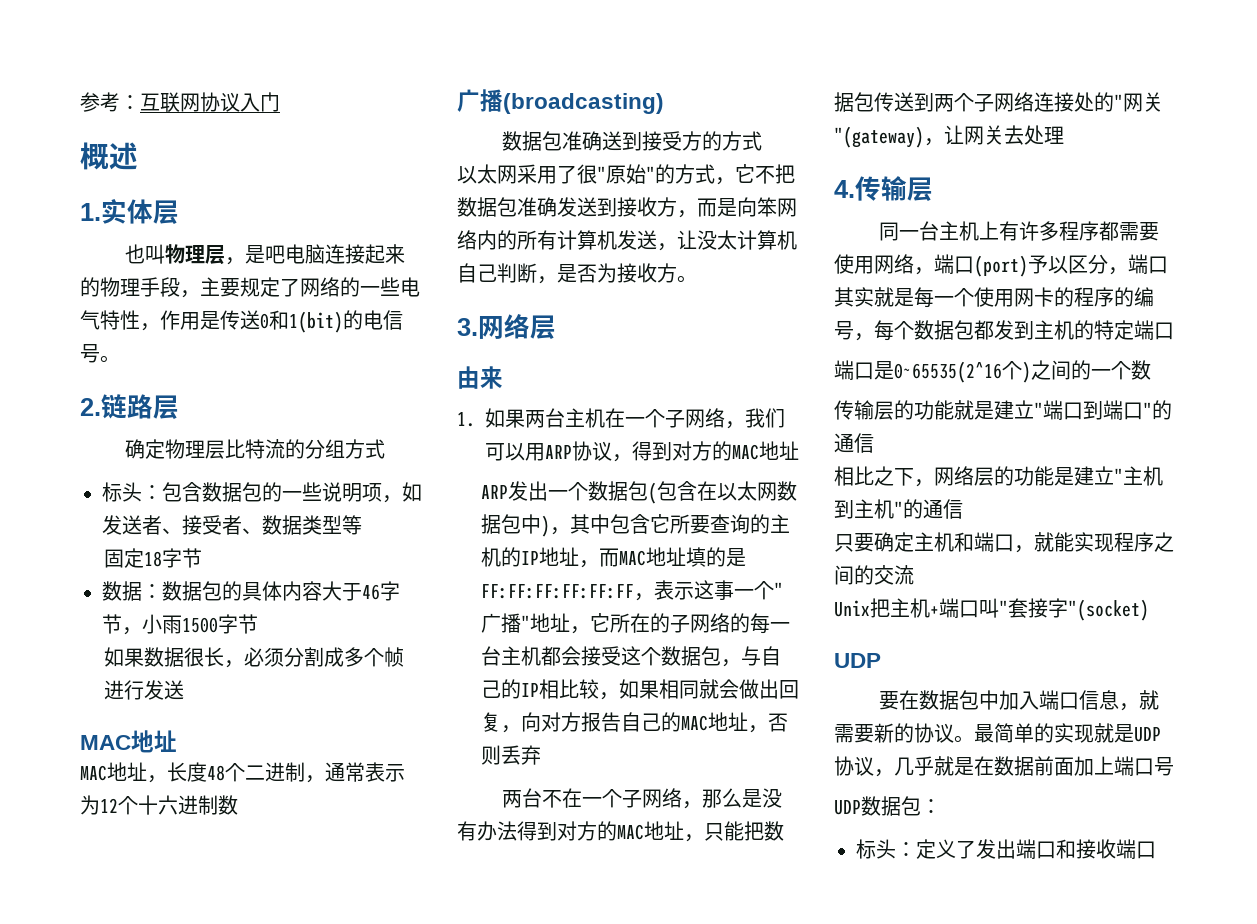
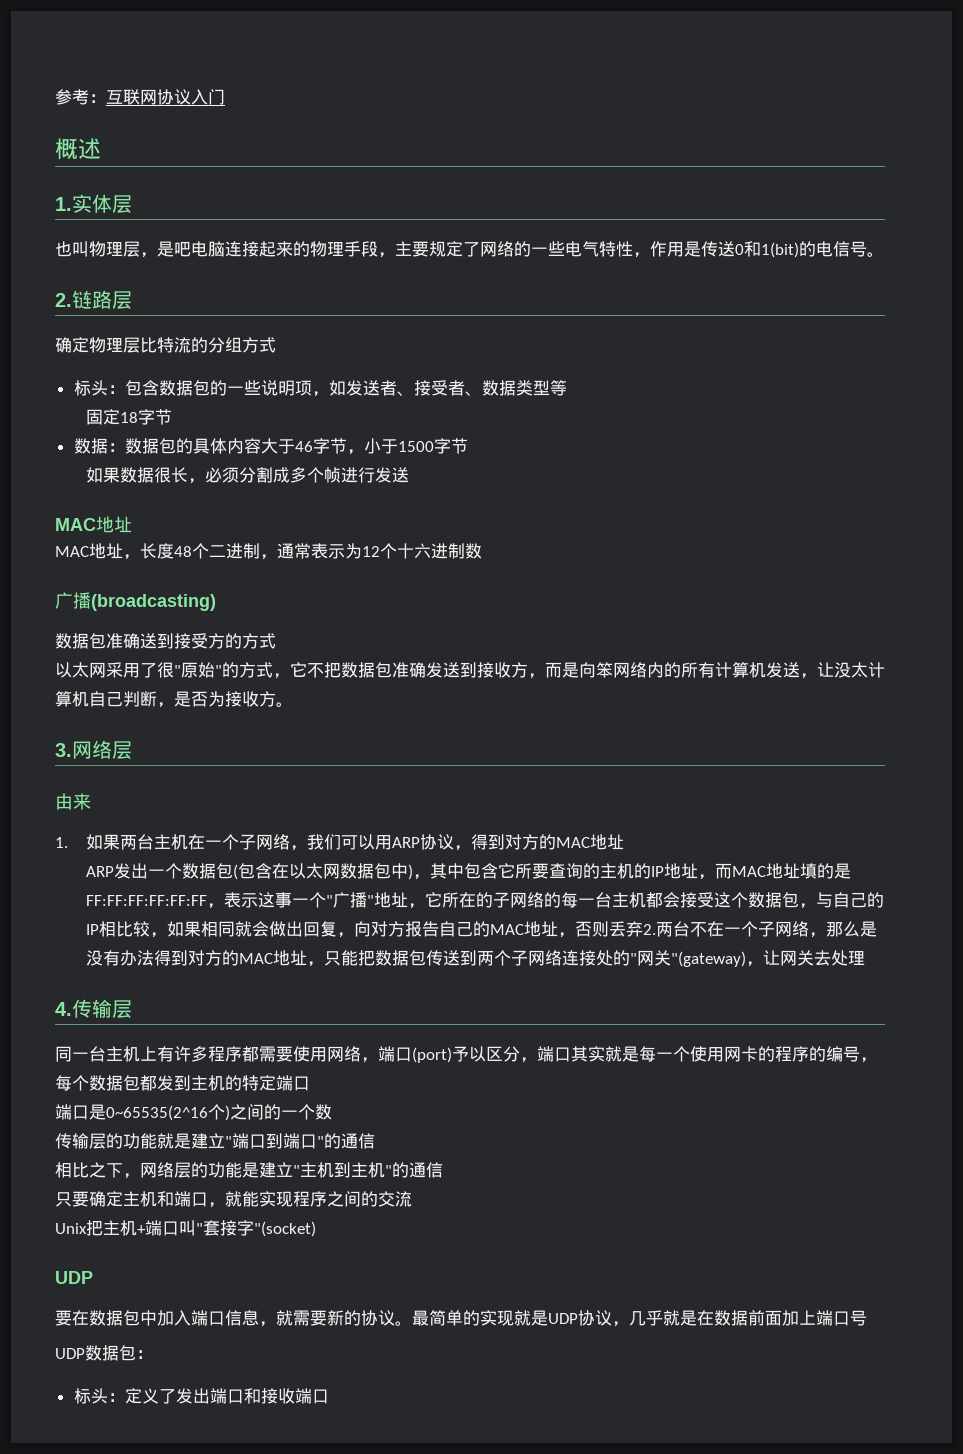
[162,615,182,634] 雨 -> [380,439,398,454] 于
(542, 755) // -> [643,924,657,935] 2.

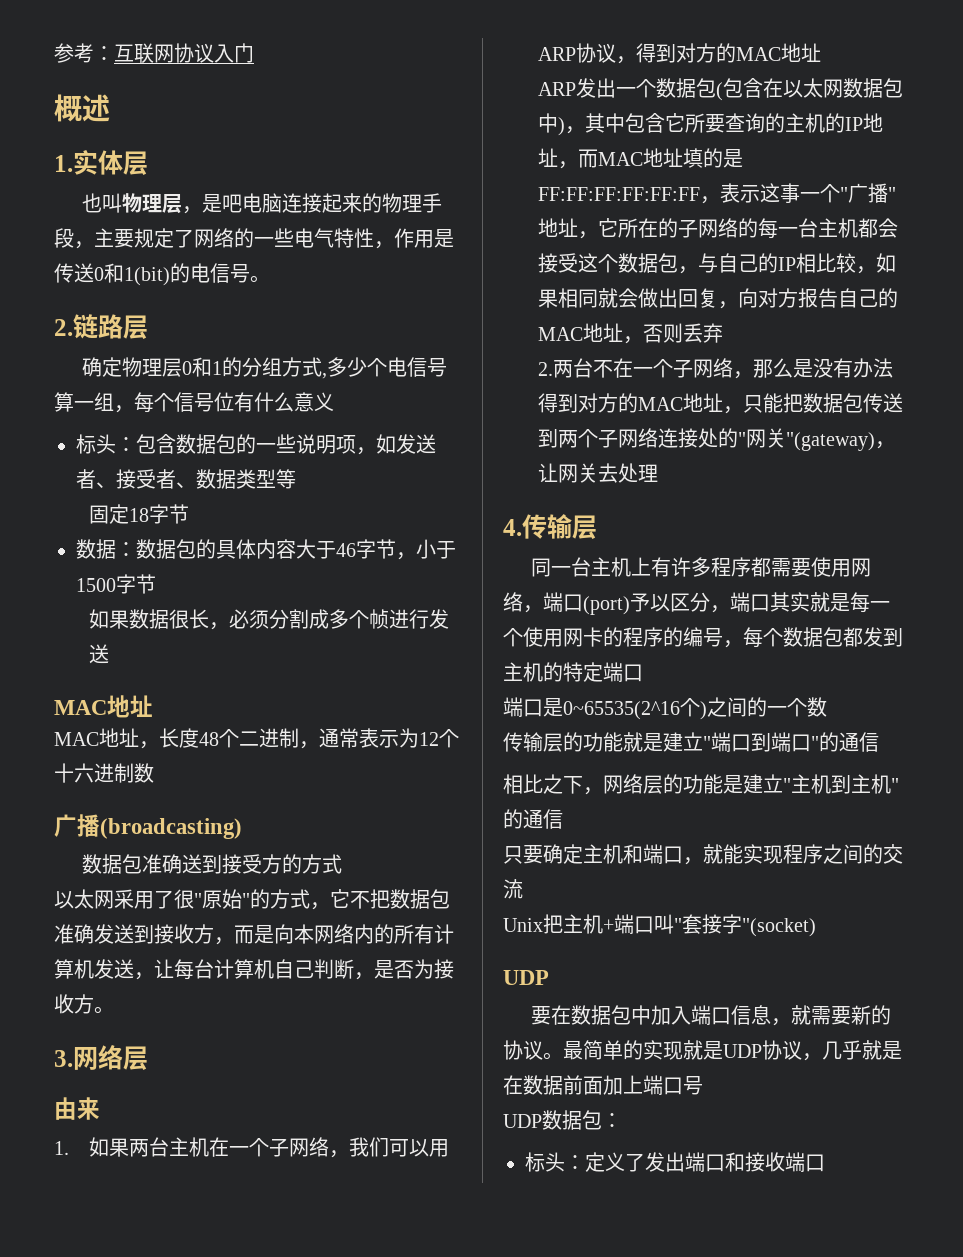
[140,337,191,353] 比特流 -> [182,357,223,377] 0和1
(276, 345) none -> [322,357,448,379] [54,392,334,413] ,多少个电信号算一组，每个信号位有什么意义
[596,662,613,678] 笨 -> [294,924,314,944] 本
[834,662,868,678] 没太 -> [174,959,214,980] 每台
(644, 929) none -> (723, 333) //

